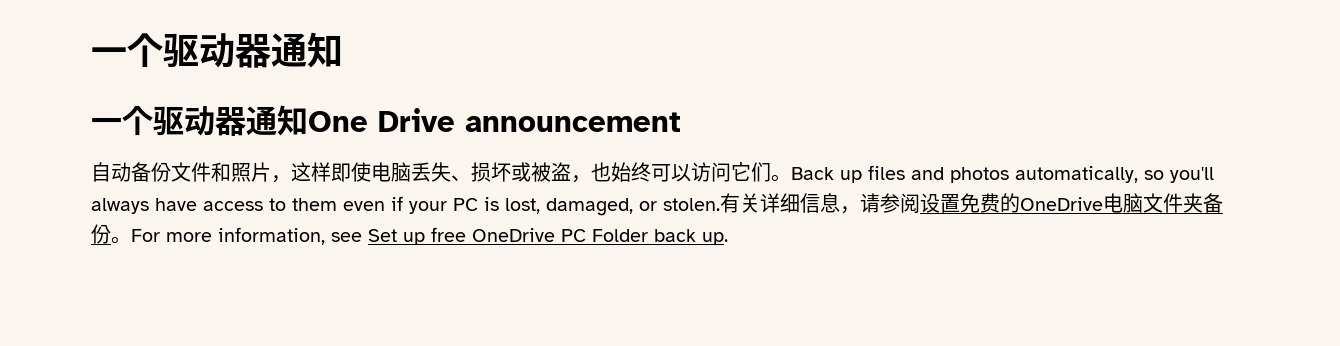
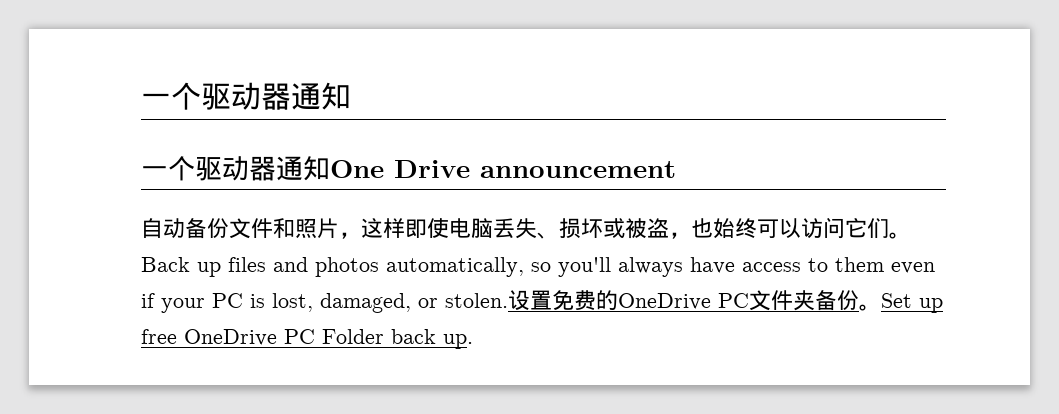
[720,193,920,214] 有关详细信息，请参阅 -> (508, 300) none
[1103,193,1143,213] 电脑 -> [718,293,749,308] PC
[131,227,362,245] For more information, see -> (881, 307) none

